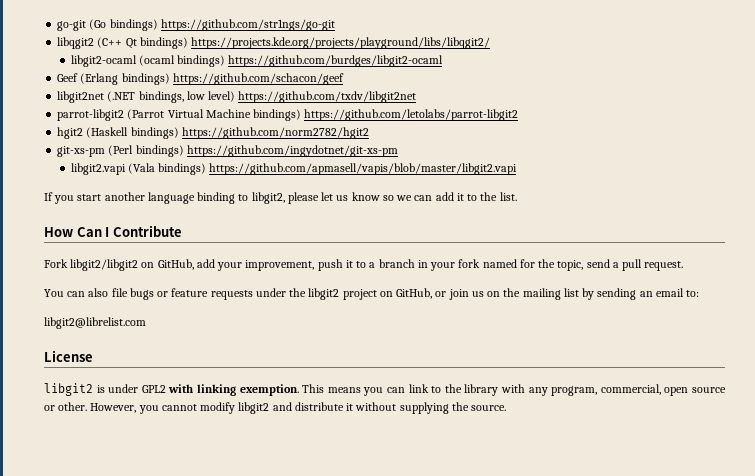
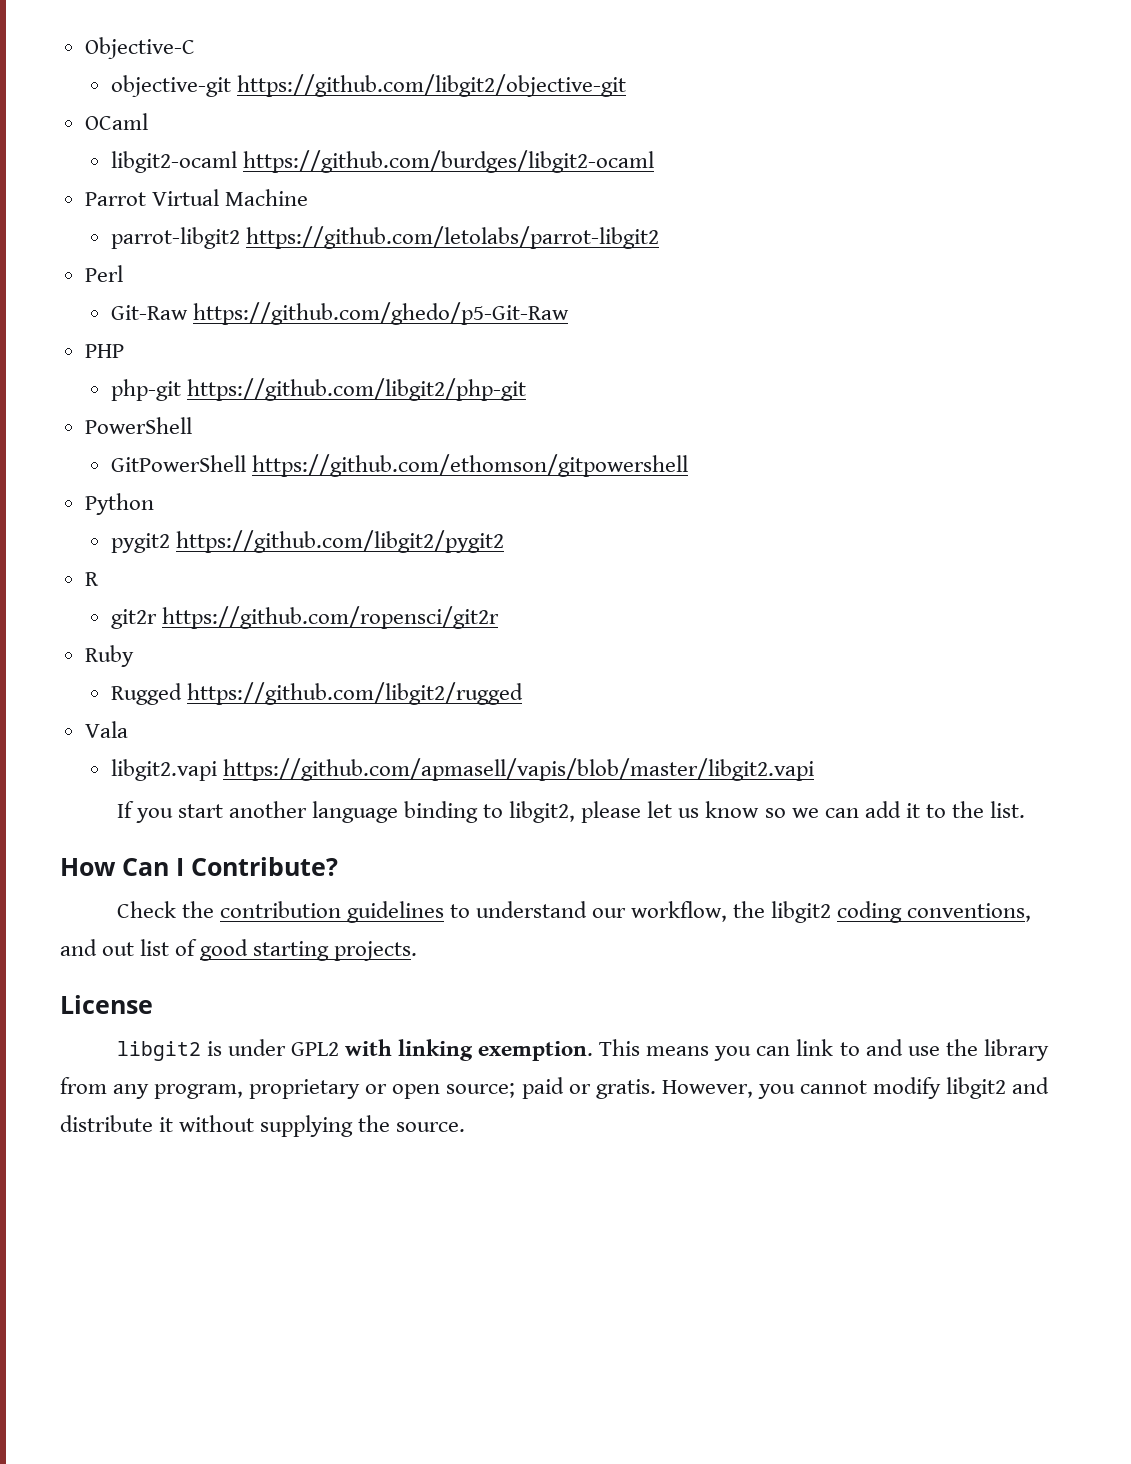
[57,19,335,31] [57,37,491,49] go-git (Go bindings) https://github.com/str1ngs/go-git // libqgit2 (C++ Qt bindings) https://projects.kde.org/projects/playground/libs/libqgit2/ -> [84,37,195,59] [110,74,626,97] [84,113,148,130] Objective-C // objective-git https://github.com/libgit2/objective-git // OCaml
[139,55,226,67] (ocaml bindings) -> (237, 162) none
[57,73,344,85] [57,91,417,103] [57,109,519,121] [57,127,369,139] [57,145,398,157] Geef (Erlang bindings) https://github.com/schacon/geef // libgit2net (.NET bindings, low level) https://github.com/txdv/libgit2net // parrot-libgit2 (Parrot Virtual Machine bindings) https://github.com/letolabs/parrot-libgit2 // hgit2 (Haskell bindings) https://github.com/norm2782/hgit2 // git-xs-pm (Perl bindings) https://github.com/ingydotnet/git-xs-pm -> [84,189,308,206] [110,226,659,249] [84,265,123,282] [110,302,569,325] [84,344,124,358] [110,378,526,401] [84,417,192,434] [110,454,688,477] [84,493,154,515] [110,530,504,553] [84,572,99,586] [110,606,499,629] [84,645,134,667] [110,682,523,705] [84,721,128,738] Parrot Virtual Machine // parrot-libgit2 https://github.com/letolabs/parrot-libgit2 // Perl // Git-Raw https://github.com/ghedo/p5-Git-Raw // PHP // php-git https://github.com/libgit2/php-git // PowerShell // GitPowerShell https://github.com/ethomson/gitpowershell // Python // pygit2 https://github.com/libgit2/pygit2 // R // git2r https://github.com/ropensci/git2r // Ruby // Rugged https://github.com/libgit2/rugged // Vala
[128,163,207,175] (Vala bindings) -> (217, 770) none
[112,225,182,237] [44,259,684,271] [44,288,700,300] [44,317,146,329] Contribute // Fork libgit2/libgit2 on GitHub, add your improvement, push it to a branch in your fork named for the topic, send a pull request. // You can also file bugs or feature requests under the libgit2 project on GitHub, or join us on the mailing list by sending an email to: // libgit2@librelist.com -> [191,857,338,876] [116,901,1032,923] [60,939,418,961] Contribute? // Check the contribution guidelines to understand our workflow, the libgit2 coding conventions, and out list of good starting projects.
(442, 389) none -> [865,1039,940,1056] and use
[501,384,526,393] with -> [60,1077,107,1094] from
[600,384,727,396] [44,402,88,411] commercial, open source or other. -> [249,1077,656,1099] proprietary or open source; paid or gratis.

